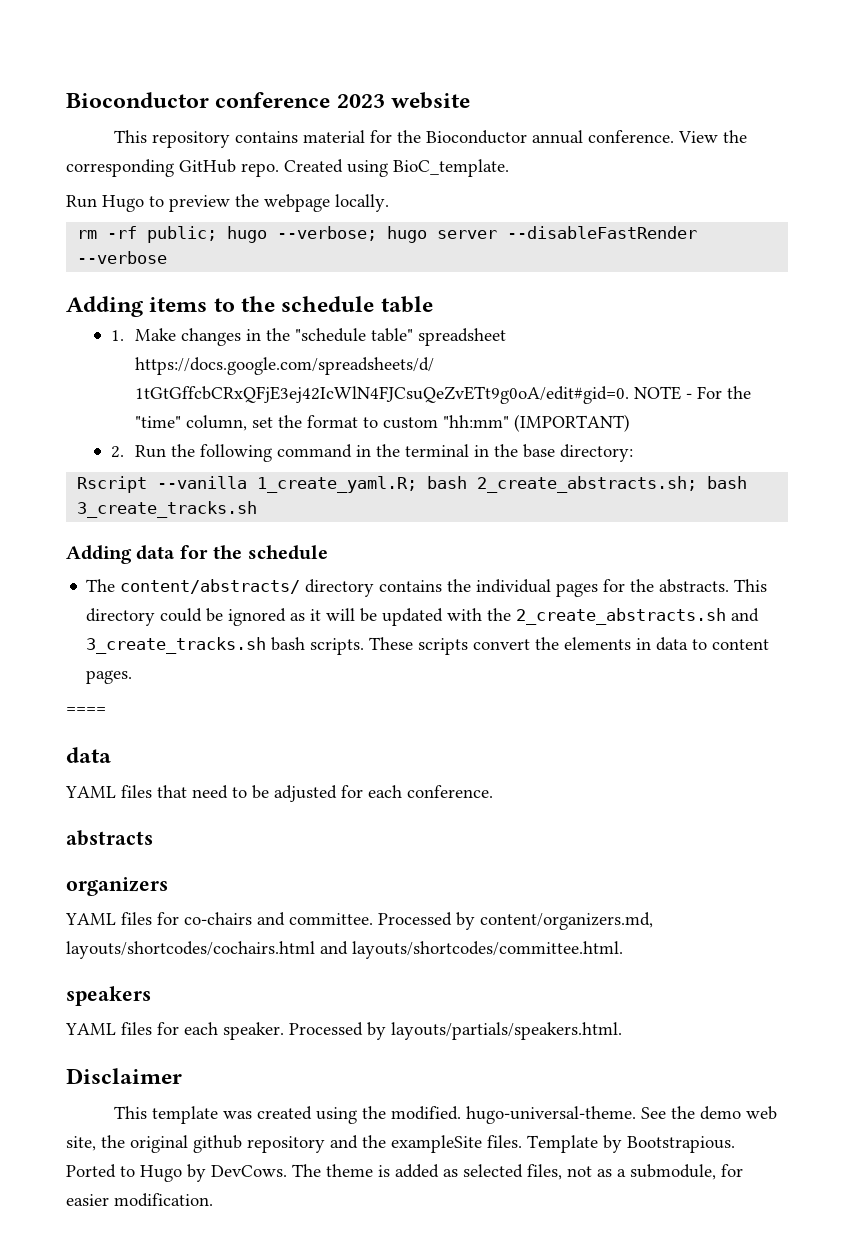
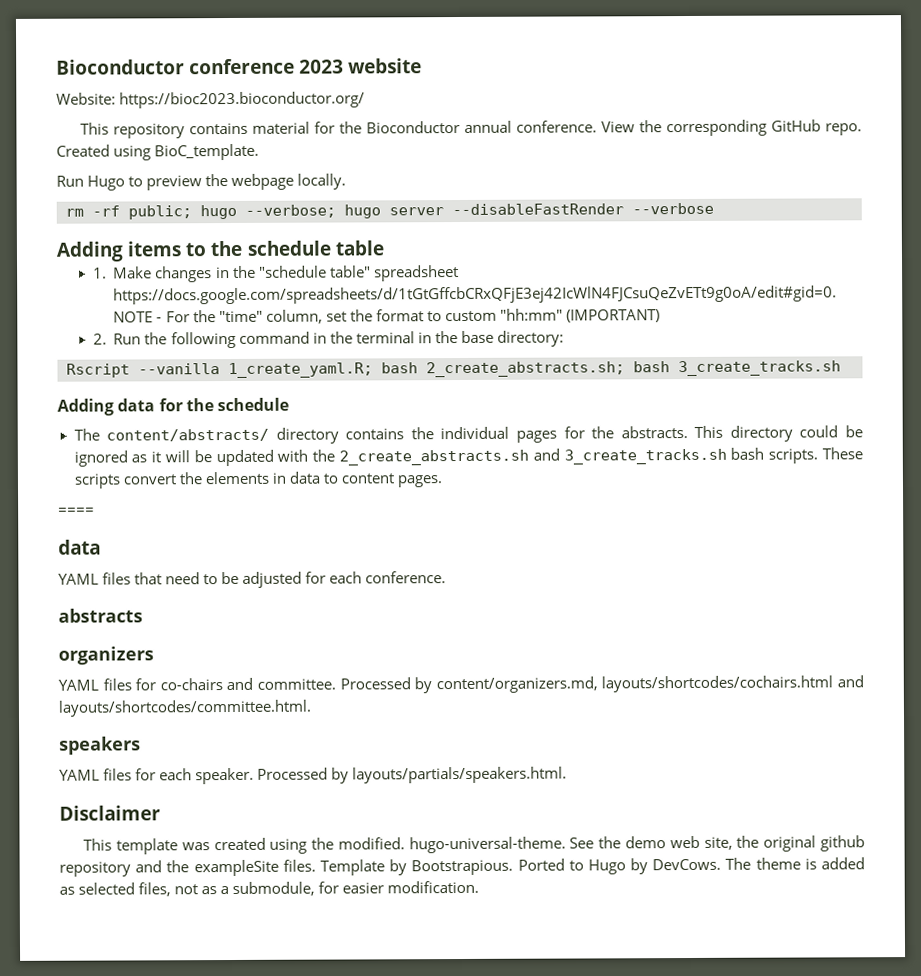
(471, 100) none -> [56,91,366,109] // Website: https://bioc2023.bioconductor.org/

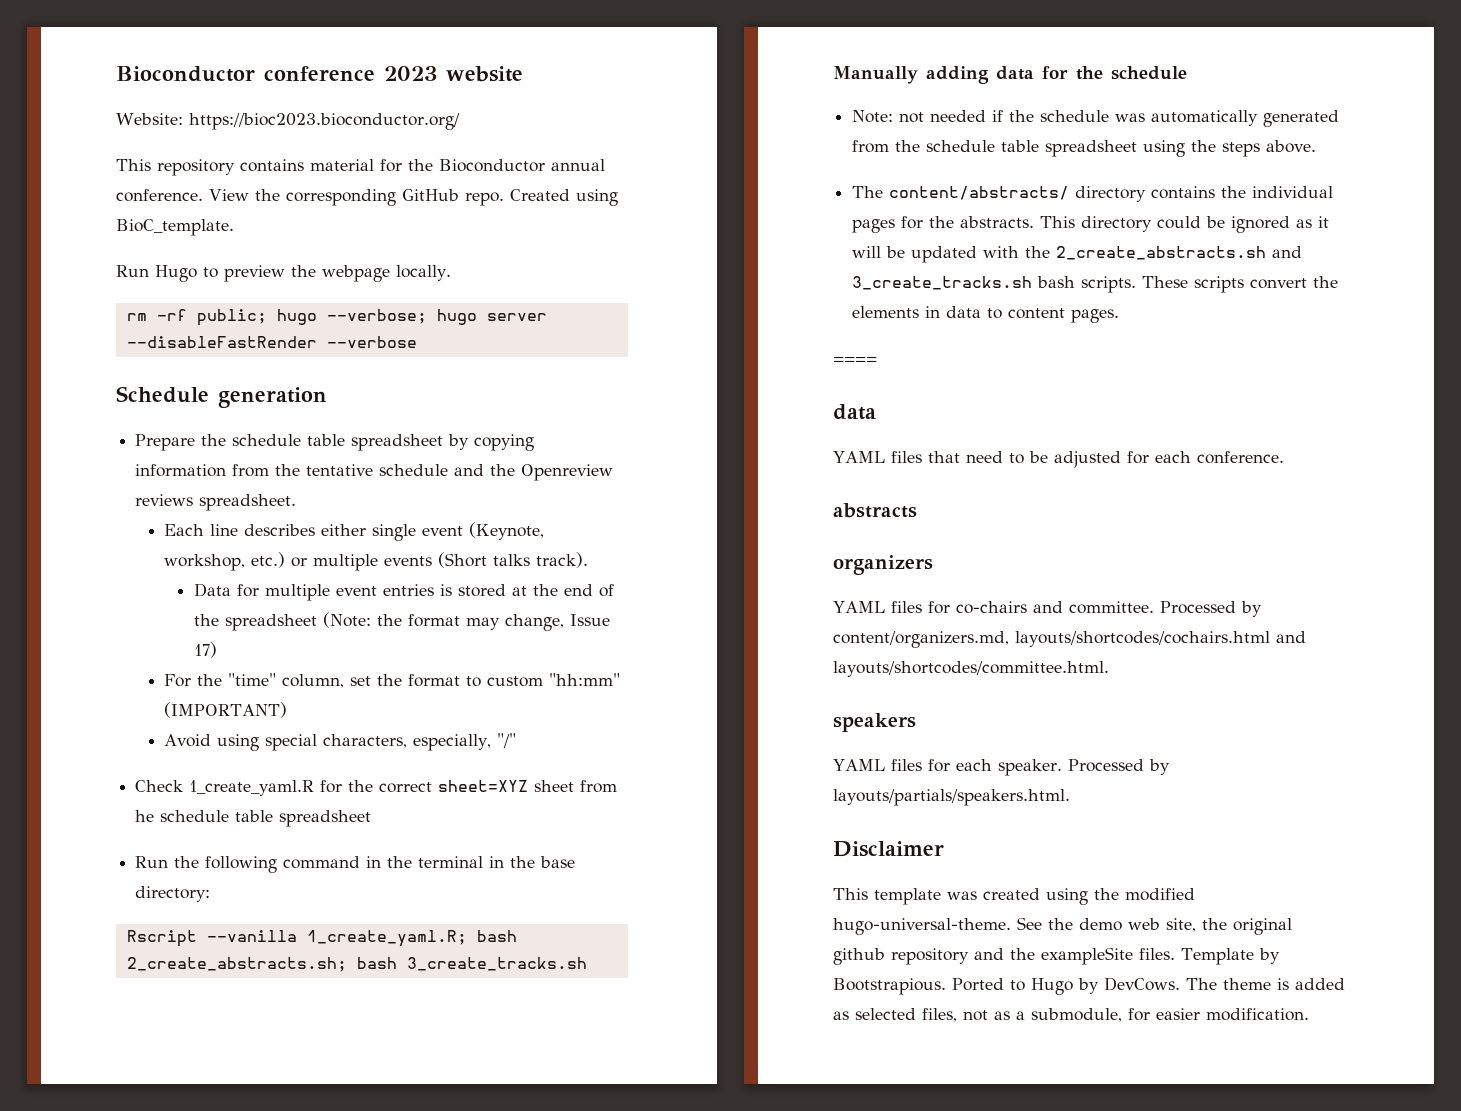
[56,240,384,262] [92,265,459,283] [113,285,838,305] [113,311,163,323] Adding items to the schedule table // 1. Make changes in the "schedule table" spreadsheet https://docs.google.com/spreadsheets/d/1tGtGffcbCRxQFjE3ej42IcWlN4FJCsuQeZvETt9g0oA/edit#gid=0. NOTE - -> [116,386,327,408] [135,434,535,451] [135,464,614,481] [135,494,297,511] [164,522,545,541] [164,552,589,571] [193,583,614,601] [193,612,610,631] [193,642,217,658] Schedule generation // Prepare the schedule table spreadsheet by copying information from the tentative schedule and the Openreview reviews spreadsheet. // Each line describes either single event (Keynote, workshop, etc.) or multiple events (Short talks track). // Data for multiple event entries is stored at the end of the spreadsheet (Note: the format may change, Issue 17) //
[92,333,107,345] 2. -> [164,733,517,751] [135,780,618,796] [135,810,372,827] Avoid using special characters, especially, "/" // Check 1_create_yaml.R for the correct sheet=XYZ sheet from he schedule table spreadsheet //
[57,398,114,416] Adding -> [833,66,989,84] Manually adding
(290, 404) none -> [852,110,1340,127] [852,140,1317,157] // Note: not needed if the schedule was automatically generated from the schedule table spreadsheet using the steps above.
[337,837,405,850] modified. -> [1125,888,1195,901] modified

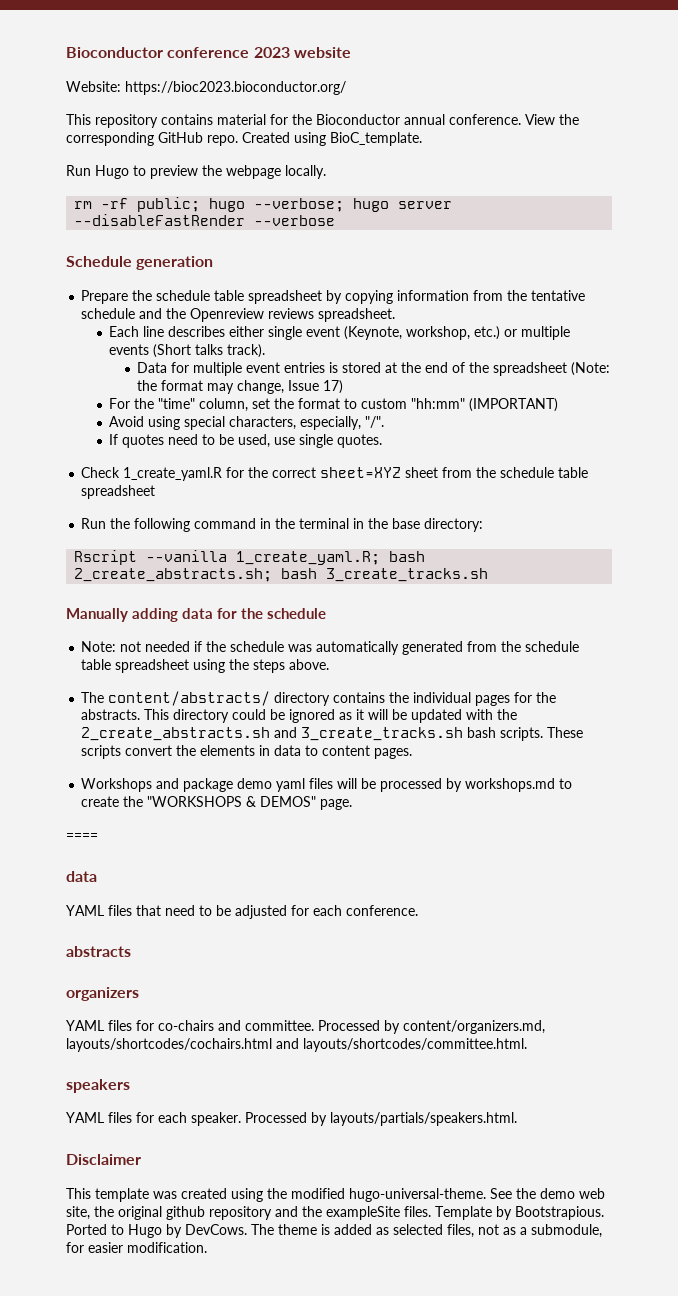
[497,733,517,748] "/" -> [365,416,385,428] [109,434,383,448] "/". // If quotes need to be used, use single quotes.
[135,810,155,822] he -> [476,467,497,478] the
(1120, 316) none -> [81,778,573,792] [81,796,353,810] // Workshops and package demo yaml files will be processed by workshops.md to create the "WORKSHOPS & DEMOS" page.

